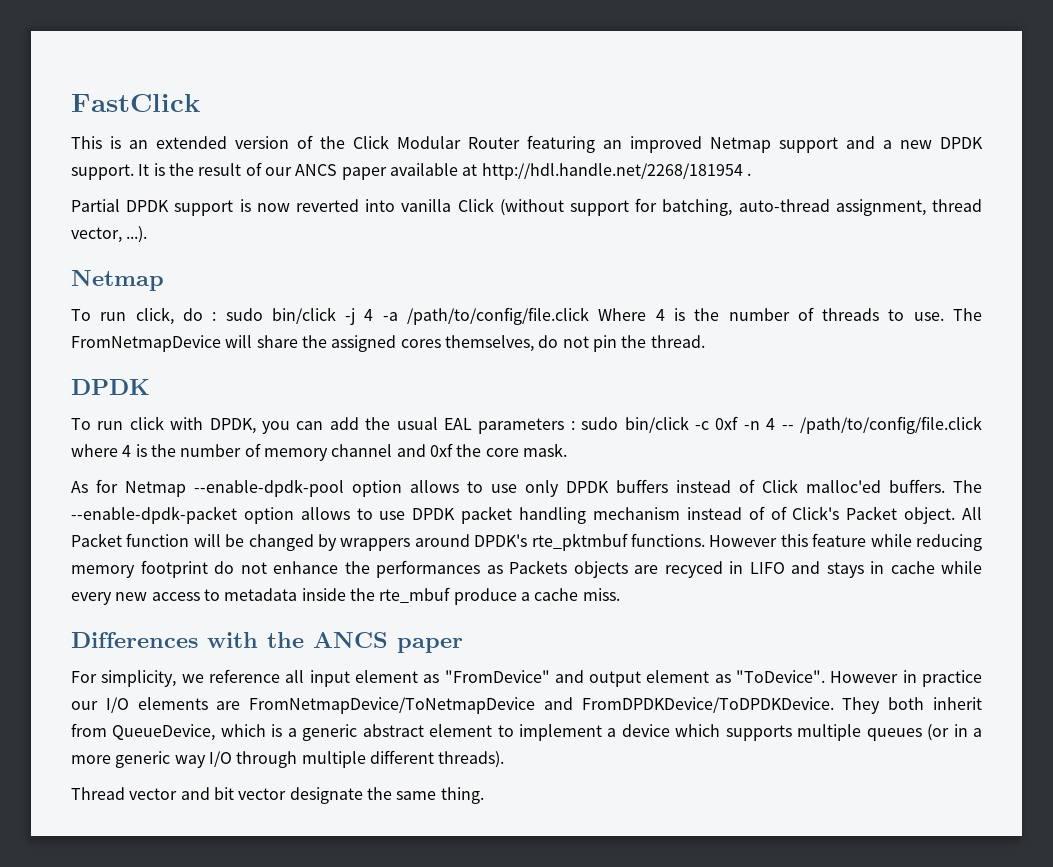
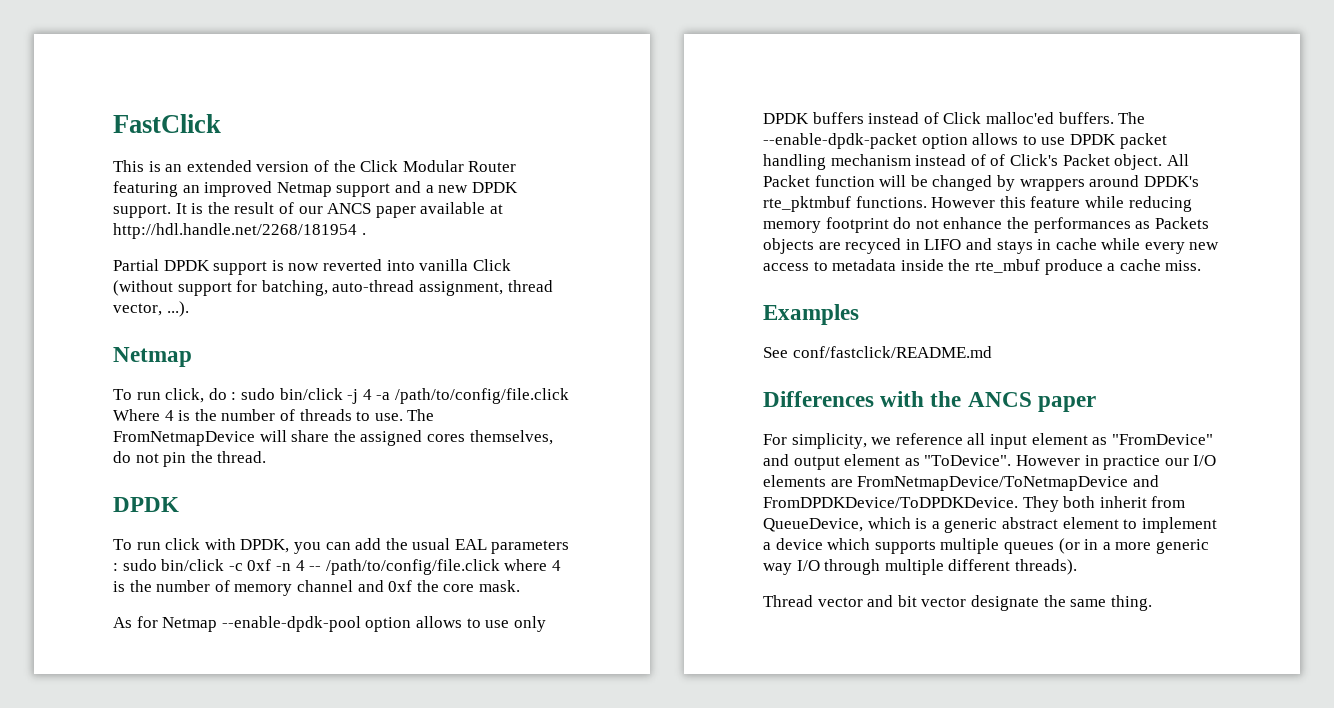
(620, 594) none -> [763,304,859,325] [763,346,992,358] // Examples // See conf/fastclick/README.md

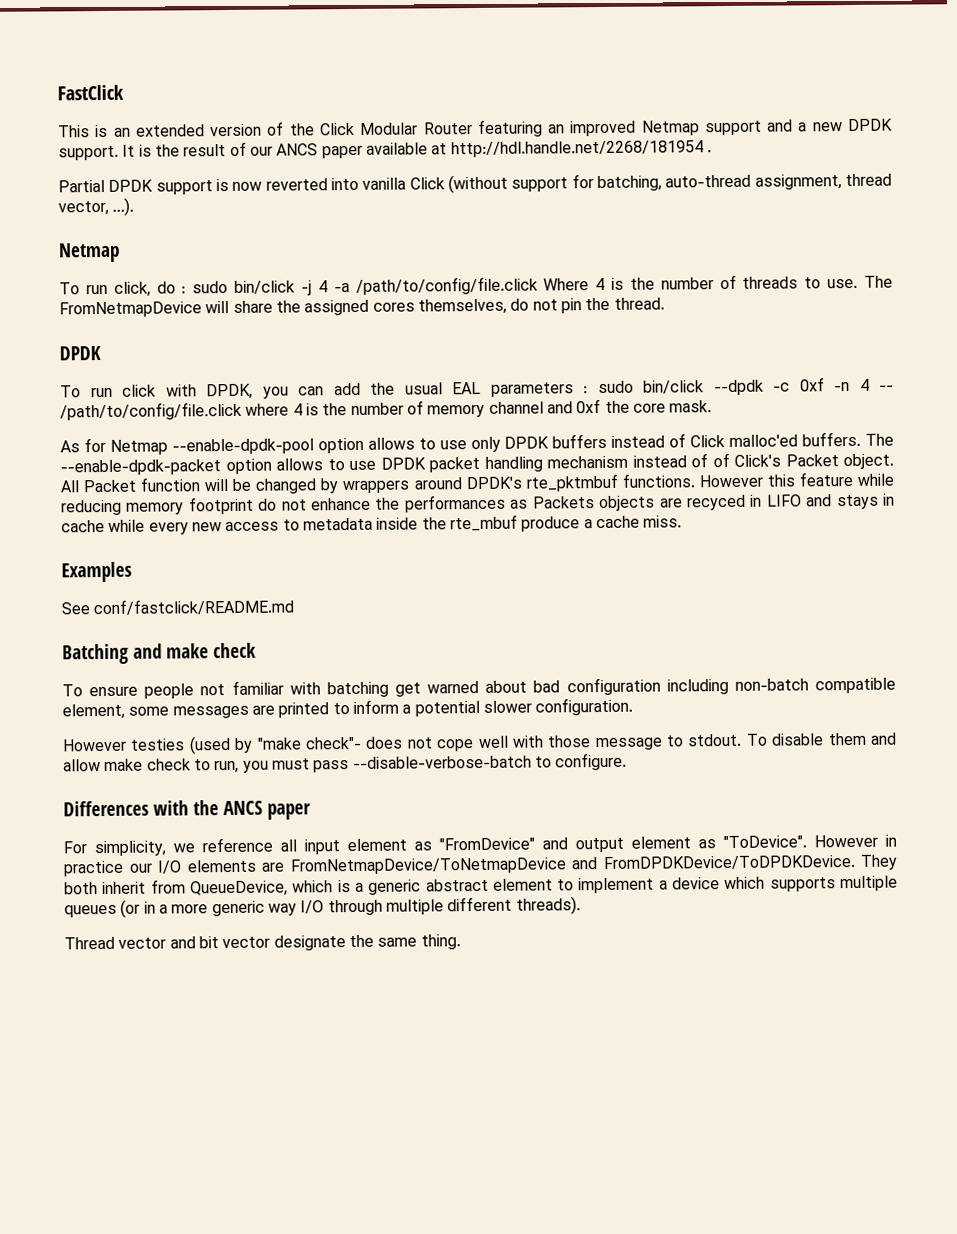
(225, 565) none -> [713,379,764,396] --dpdk
(992, 352) none -> [62,642,256,665] [62,677,896,699] [62,697,634,720] [62,732,898,755] [63,752,628,774] // Batching and make check // To ensure people not familiar with batching get warned about bad configuration including non-batch compatible element, some messages are printed to inform a potential slower configuration. // However testies (used by "make check"- does not cope well with those message to stdout. To disable them and allow make check to run, you must pass --disable-verbose-batch to configure.

